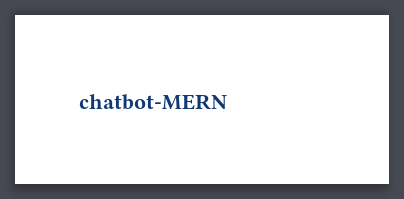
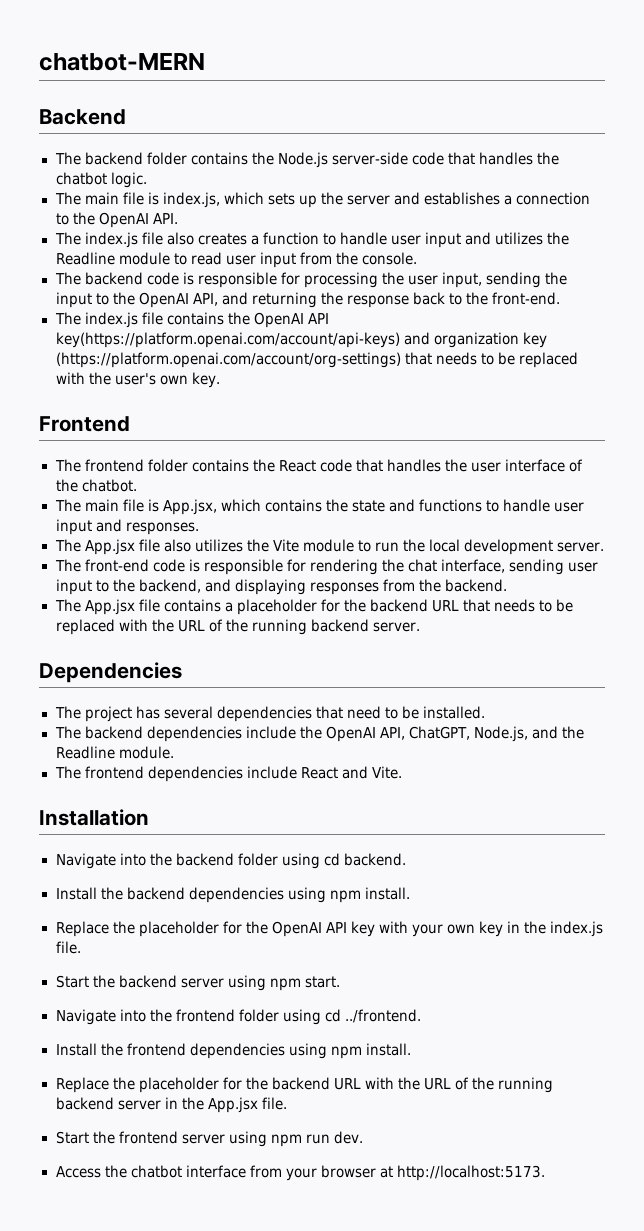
(227, 102) none -> [39,109,126,125] [54,152,559,168] [55,172,147,188] [54,192,591,208] [55,212,178,228] [54,232,570,248] [55,252,417,268] [54,272,568,288] [55,292,561,308] [54,312,329,328] [55,332,547,348] [55,352,578,368] [55,372,220,388] [39,416,130,432] [54,459,584,472] [55,479,137,492] [54,499,585,515] [55,519,199,535] [54,539,605,555] [54,559,599,575] [55,579,507,595] [54,599,574,615] [55,619,420,635] [39,662,182,683] [54,706,485,722] [54,726,584,742] [55,746,174,759] [54,766,402,782] [39,809,149,826] [55,853,406,869] [55,887,410,903] [55,921,604,937] [55,941,81,954] [55,975,340,991] [55,1009,421,1025] [55,1043,411,1059] [55,1077,554,1093] [55,1097,287,1113] [55,1131,363,1147] [55,1165,545,1181] // Backend // The backend folder contains the Node.js server-side code that handles the chatbot logic. // The main file is index.js, which sets up the server and establishes a connection to the OpenAI API. // The index.js file also creates a function to handle user input and utilizes the Readline module to read user input from the console. // The backend code is responsible for processing the user input, sending the input to the OpenAI API, and returning the response back to the front-end. // The index.js file contains the OpenAI API key(https://platform.openai.com/account/api-keys) and organization key (https://platform.openai.com/account/org-settings) that needs to be replaced with the user's own key. // Frontend // The frontend folder contains the React code that handles the user interface of the chatbot. // The main file is App.jsx, which contains the state and functions to handle user input and responses. // The App.jsx file also utilizes the Vite module to run the local development server. // The front-end code is responsible for rendering the chat interface, sending user input to the backend, and displaying responses from the backend. // The App.jsx file contains a placeholder for the backend URL that needs to be replaced with the URL of the running backend server. // Dependencies // The project has several dependencies that need to be installed. // The backend dependencies include the OpenAI API, ChatGPT, Node.js, and the Readline module. // The frontend dependencies include React and Vite. // Installation // Navigate into the backend folder using cd backend. // Install the backend dependencies using npm install. // Replace the placeholder for the OpenAI API key with your own key in the index.js file. // Start the backend server using npm start. // Navigate into the frontend folder using cd ../frontend. // Install the frontend dependencies using npm install. // Replace the placeholder for the backend URL with the URL of the running backend server in the App.jsx file. // Start the frontend server using npm run dev. // Access the chatbot interface from your browser at http://localhost:5173.

